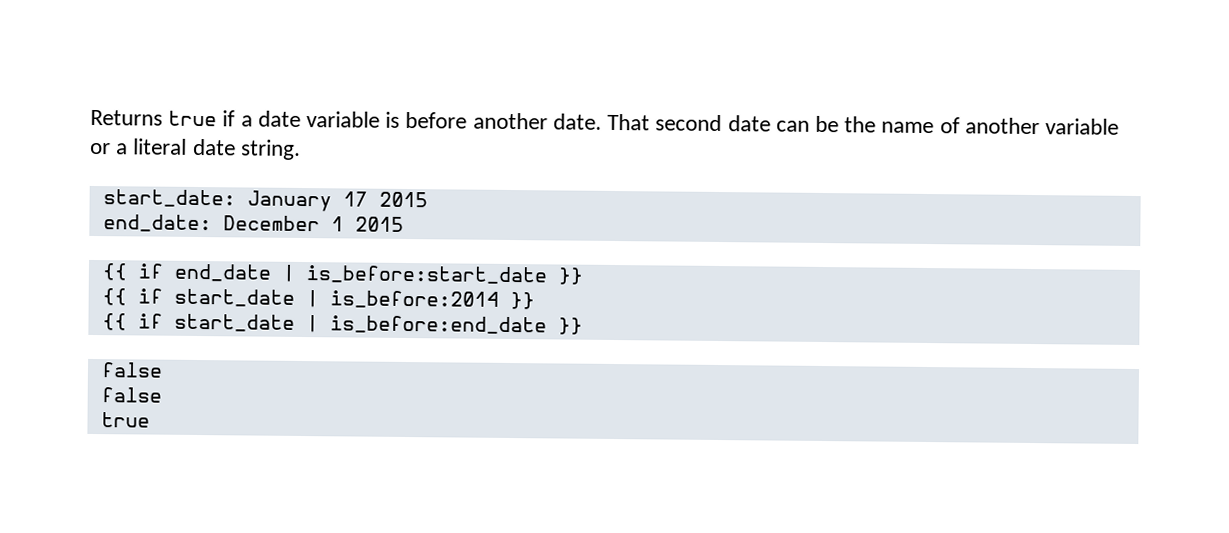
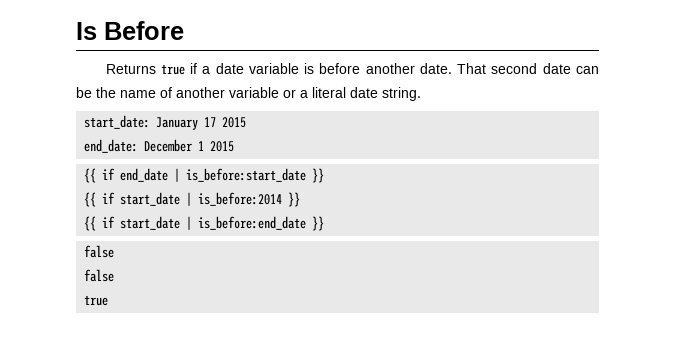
(90, 117) none -> [76,21,184,40] Is Before //

